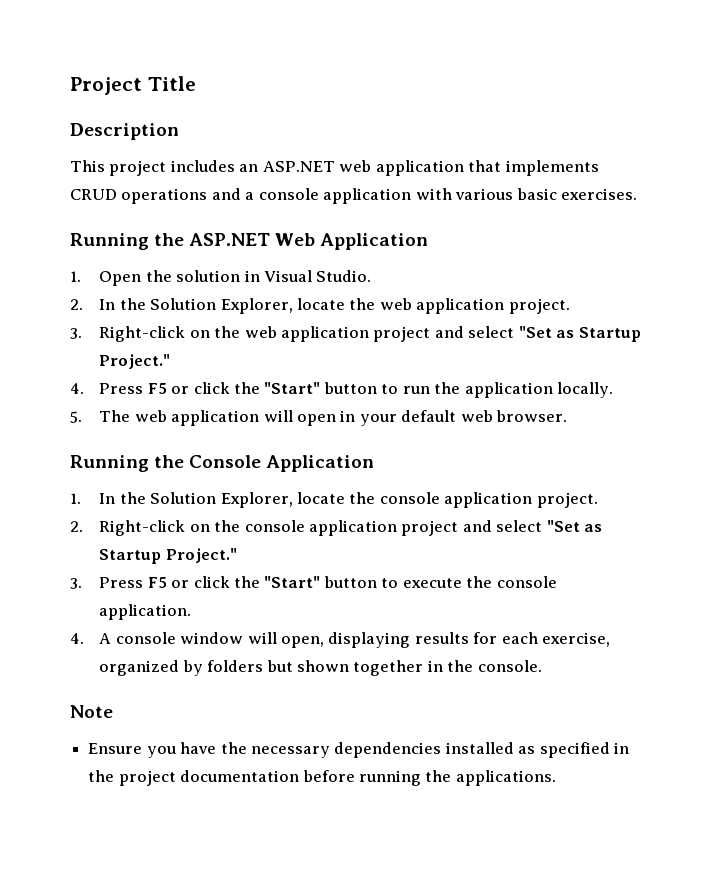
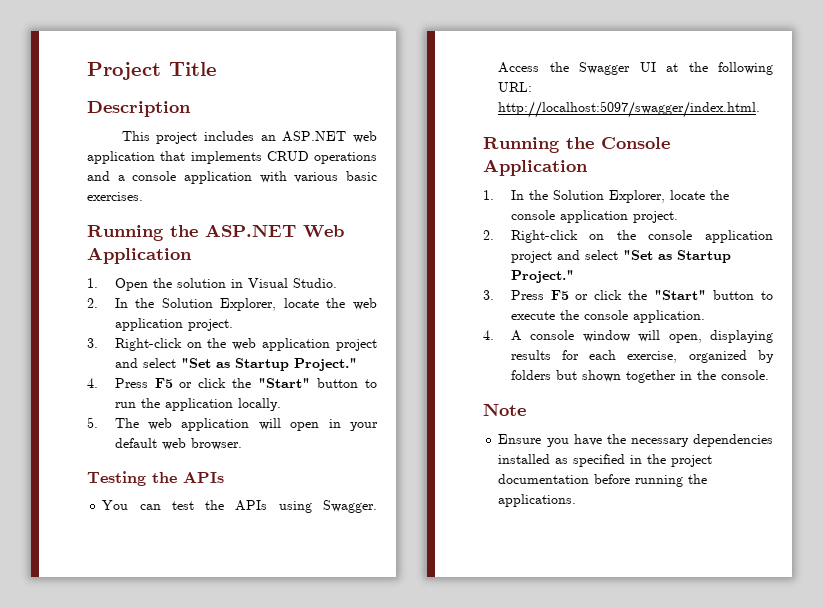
(568, 416) none -> [87,471,224,486] [102,500,377,513] [498,62,773,75] [498,82,533,92] [498,101,761,118] // Testing the APIs // You can test the APIs using Swagger. Access the Swagger UI at the following URL: http://localhost:5097/swagger/index.html.

